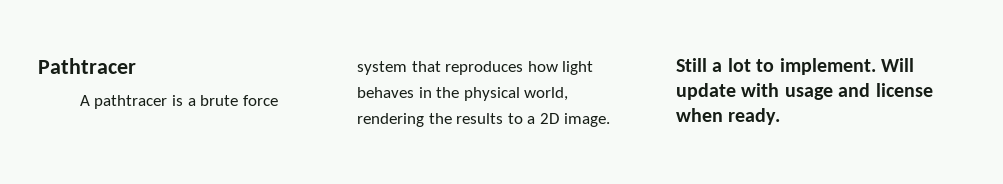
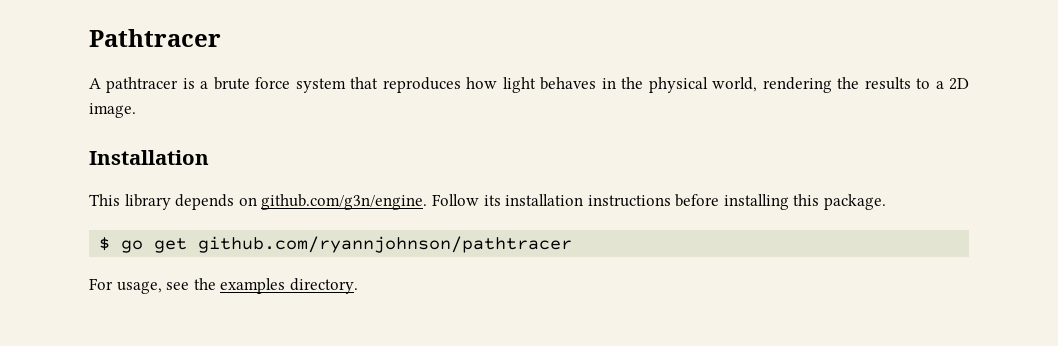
[676,58,914,75] [676,83,933,100] [676,108,781,125] Still a lot to implement. Will update with usage and license when ready. -> [89,150,209,165] [89,194,887,210] [99,236,573,253] [89,278,358,294] Installation // This library depends on github.com/g3n/engine. Follow its installation instructions before installing this package. // $ go get github.com/ryannjohnson/pathtracer // For usage, see the examples directory.

